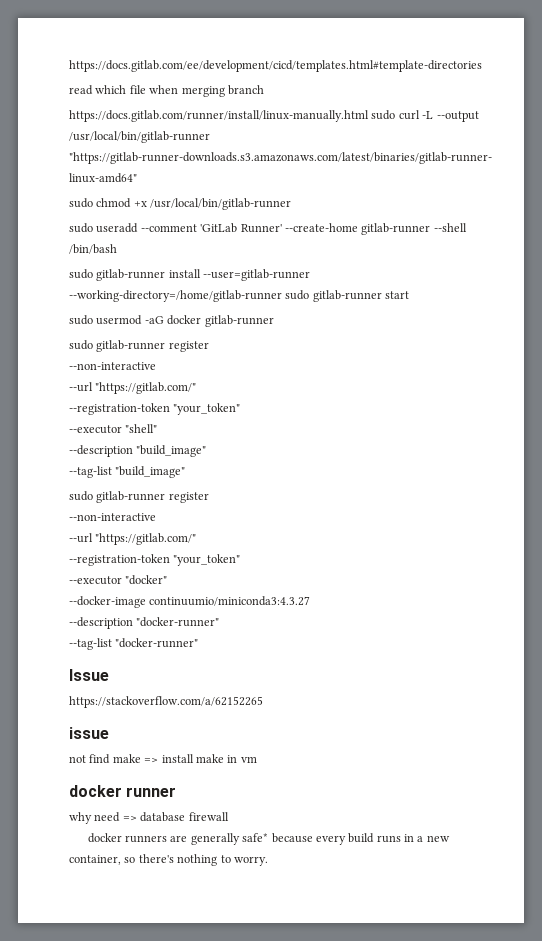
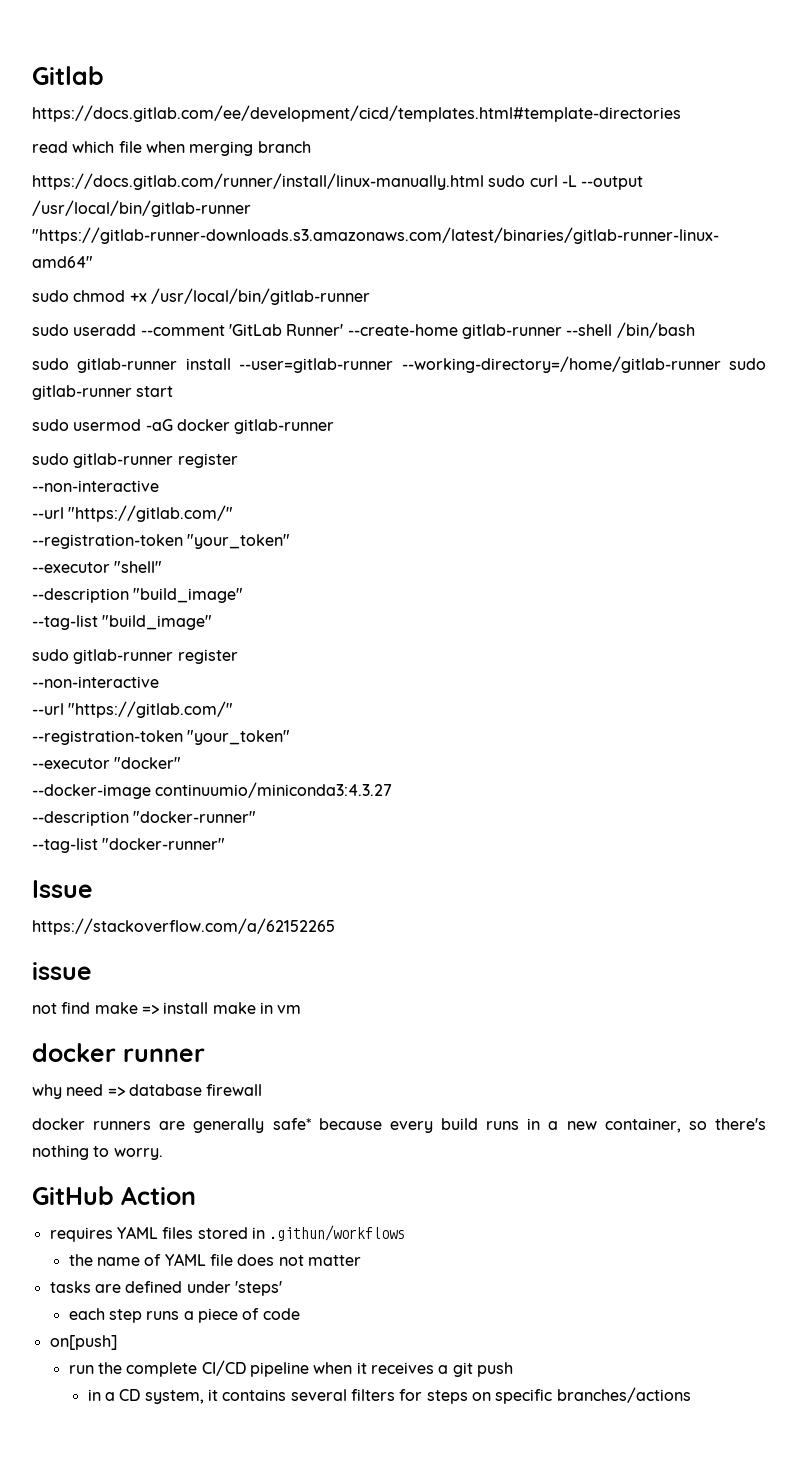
(69, 66) none -> [32,66,104,85] Gitlab //
(268, 861) none -> [32,1186,196,1205] [49,1225,406,1242] [68,1253,361,1266] [49,1281,282,1296] [68,1308,300,1323] [49,1335,117,1350] [68,1360,513,1377] [87,1387,691,1404] // GitHub Action // requires YAML files stored in .githun/workflows // the name of YAML file does not matter // tasks are defined under 'steps' // each step runs a piece of code // on[push] // run the complete CI/CD pipeline when it receives a git push // in a CD system, it contains several filters for steps on specific branches/actions

